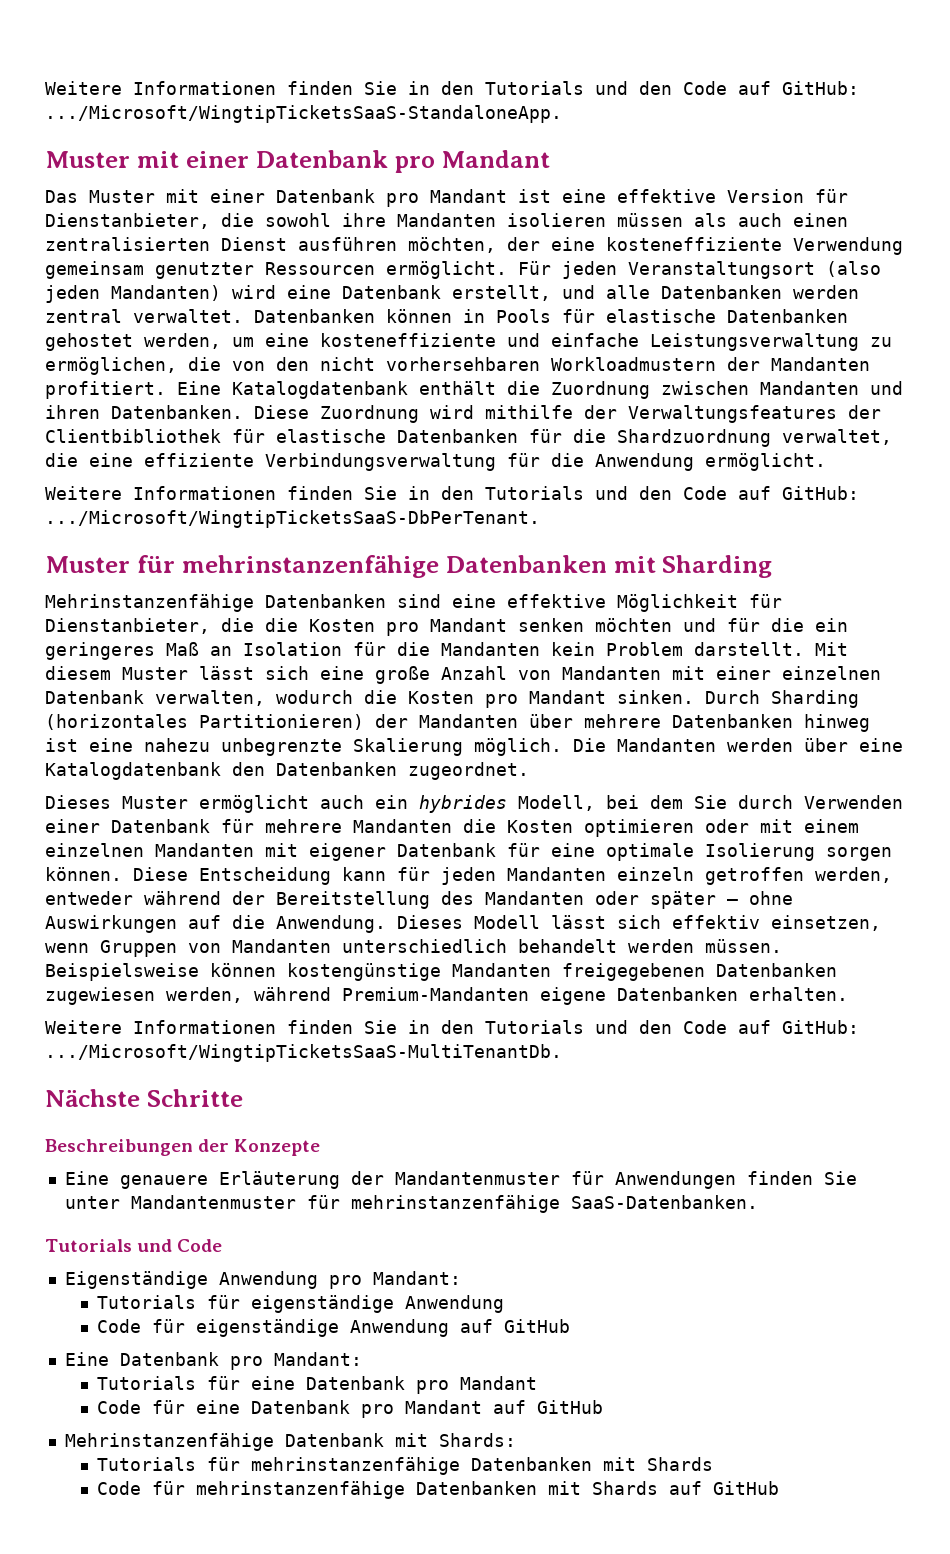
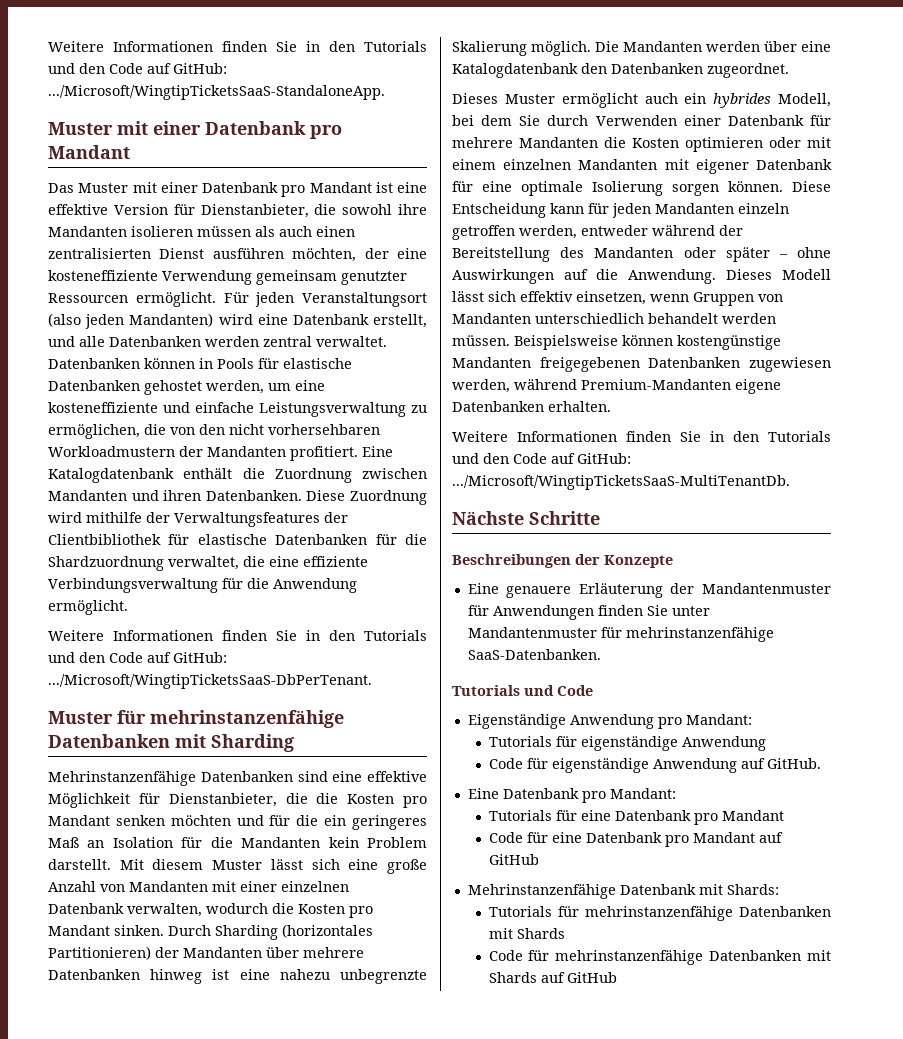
[504,1319,571,1333] GitHub -> [766,758,821,769] GitHub.

